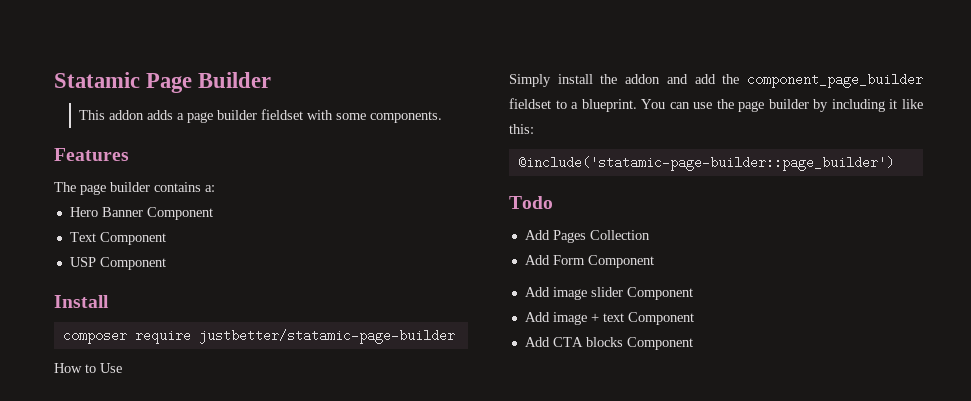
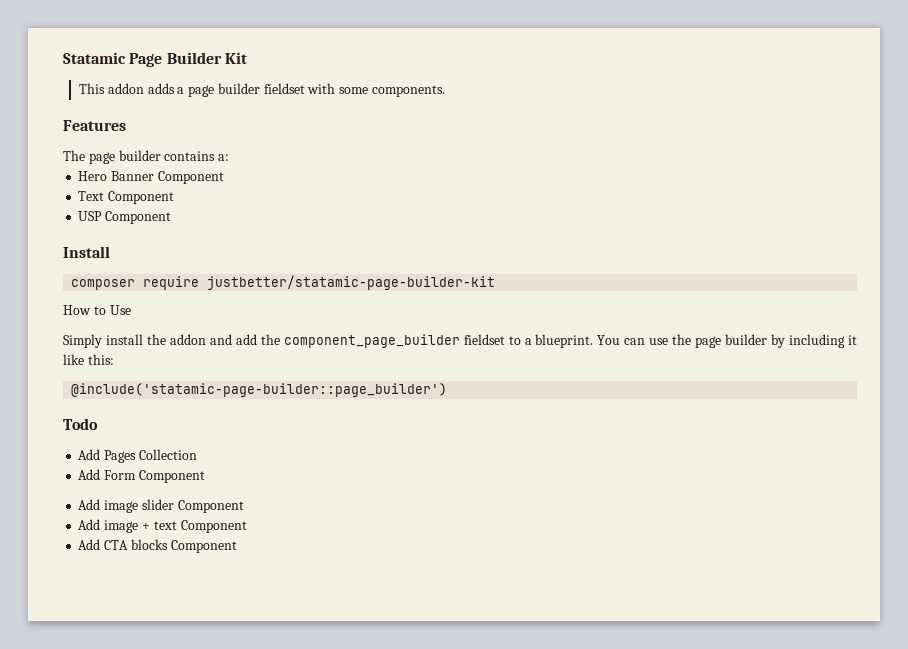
(272, 80) none -> [224,52,247,64] Kit
[198,329,455,344] justbetter/statamic-page-builder -> [207,275,496,290] justbetter/statamic-page-builder-kit

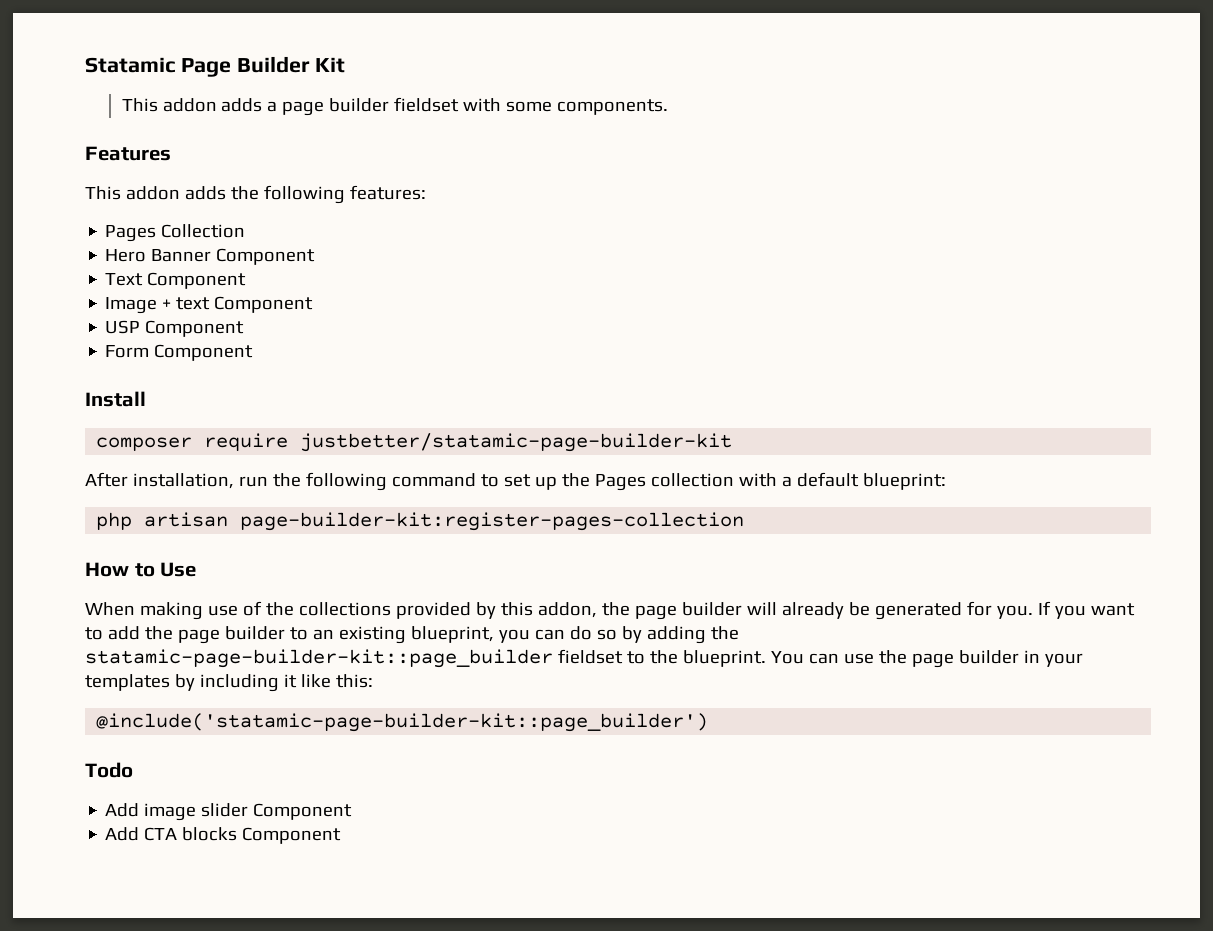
[63,150,230,164] The page builder contains a: -> [85,185,426,204] [105,224,246,242] This addon adds the following features: // Pages Collection
(175, 197) none -> [105,296,314,314] // Image + text Component
(172, 217) none -> [105,344,254,361] // Form Component
[63,305,131,315] [63,334,460,348] How to Use // Simply install the addon and add the component_page_builder -> [85,472,946,491] [96,512,745,531] [85,562,197,577] [85,601,1135,620] [85,626,739,644] [85,649,553,668] After installation, run the following command to set up the Pages collection with a default blueprint: // php artisan page-builder-kit:register-pages-collection // How to Use // When making use of the collections provided by this addon, the page builder will already be generated for you. If you want to add the page builder to an existing blueprint, you can do so by adding the statamic-page-builder-kit::page_builder
[524,338,532,345] a -> [649,650,678,664] the
(768, 339) none -> [1023,650,1083,667] [85,674,170,691] in your templates
[71,383,448,397] @include('statamic-page-builder::page_builder') -> [96,713,709,732] @include('statamic-page-builder-kit::page_builder')
[78,449,197,463] [78,469,205,483] // Add Pages Collection // Add Form Component -> (133, 770) none
[78,519,247,533] // Add image + text Component -> (353, 811) none

